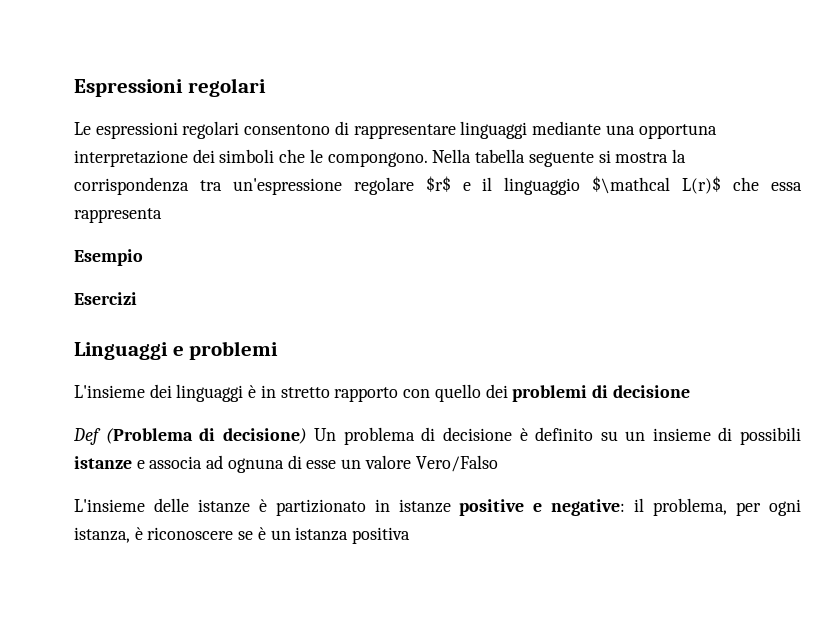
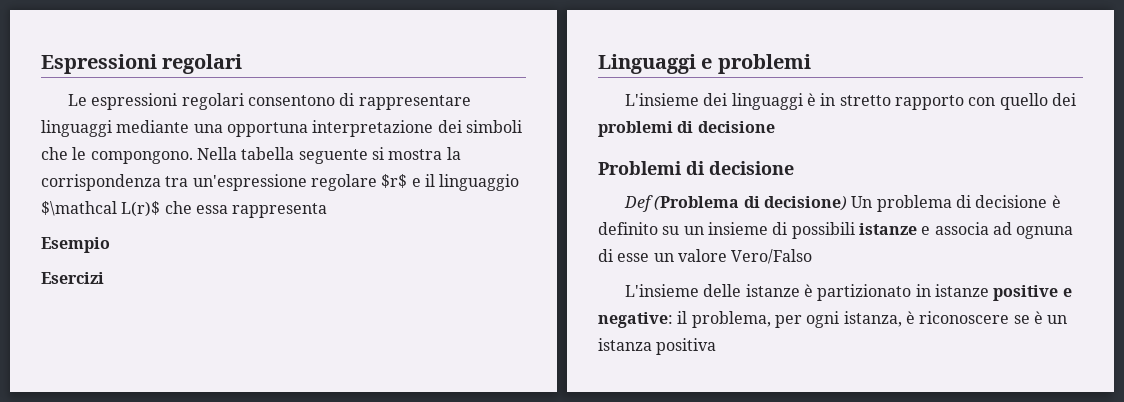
(690, 391) none -> [598,161,794,175] // Problemi di decisione

